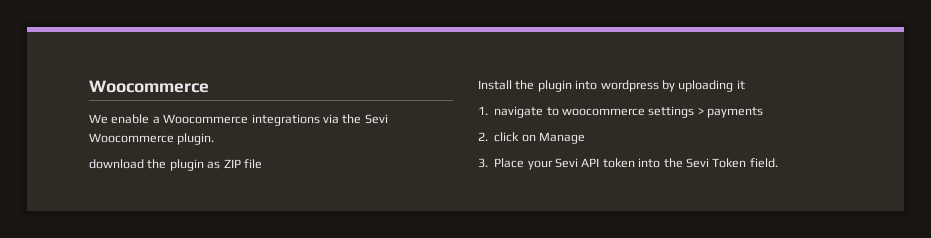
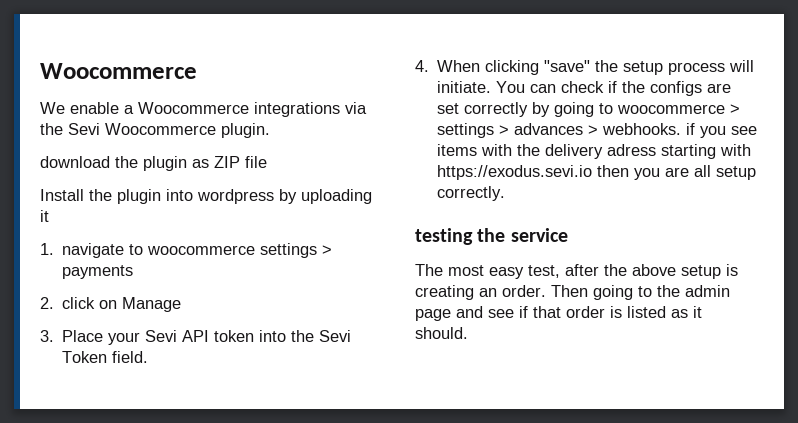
(778, 163) none -> [415,60,755,75] [437,81,732,96] [437,102,741,117] [437,123,758,138] [437,144,752,159] [437,165,757,180] [437,186,506,201] [415,228,568,245] [415,264,738,279] [415,285,730,300] [415,306,702,321] [415,327,468,339] // 4. When clicking "save" the setup process will initiate. You can check if the configs are set correctly by going to woocommerce > settings > advances > webhooks. if you see items with the delivery adress starting with https://exodus.sevi.io then you are all setup correctly. // testing the service // The most easy test, after the above setup is creating an order. Then going to the admin page and see if that order is listed as it should.

